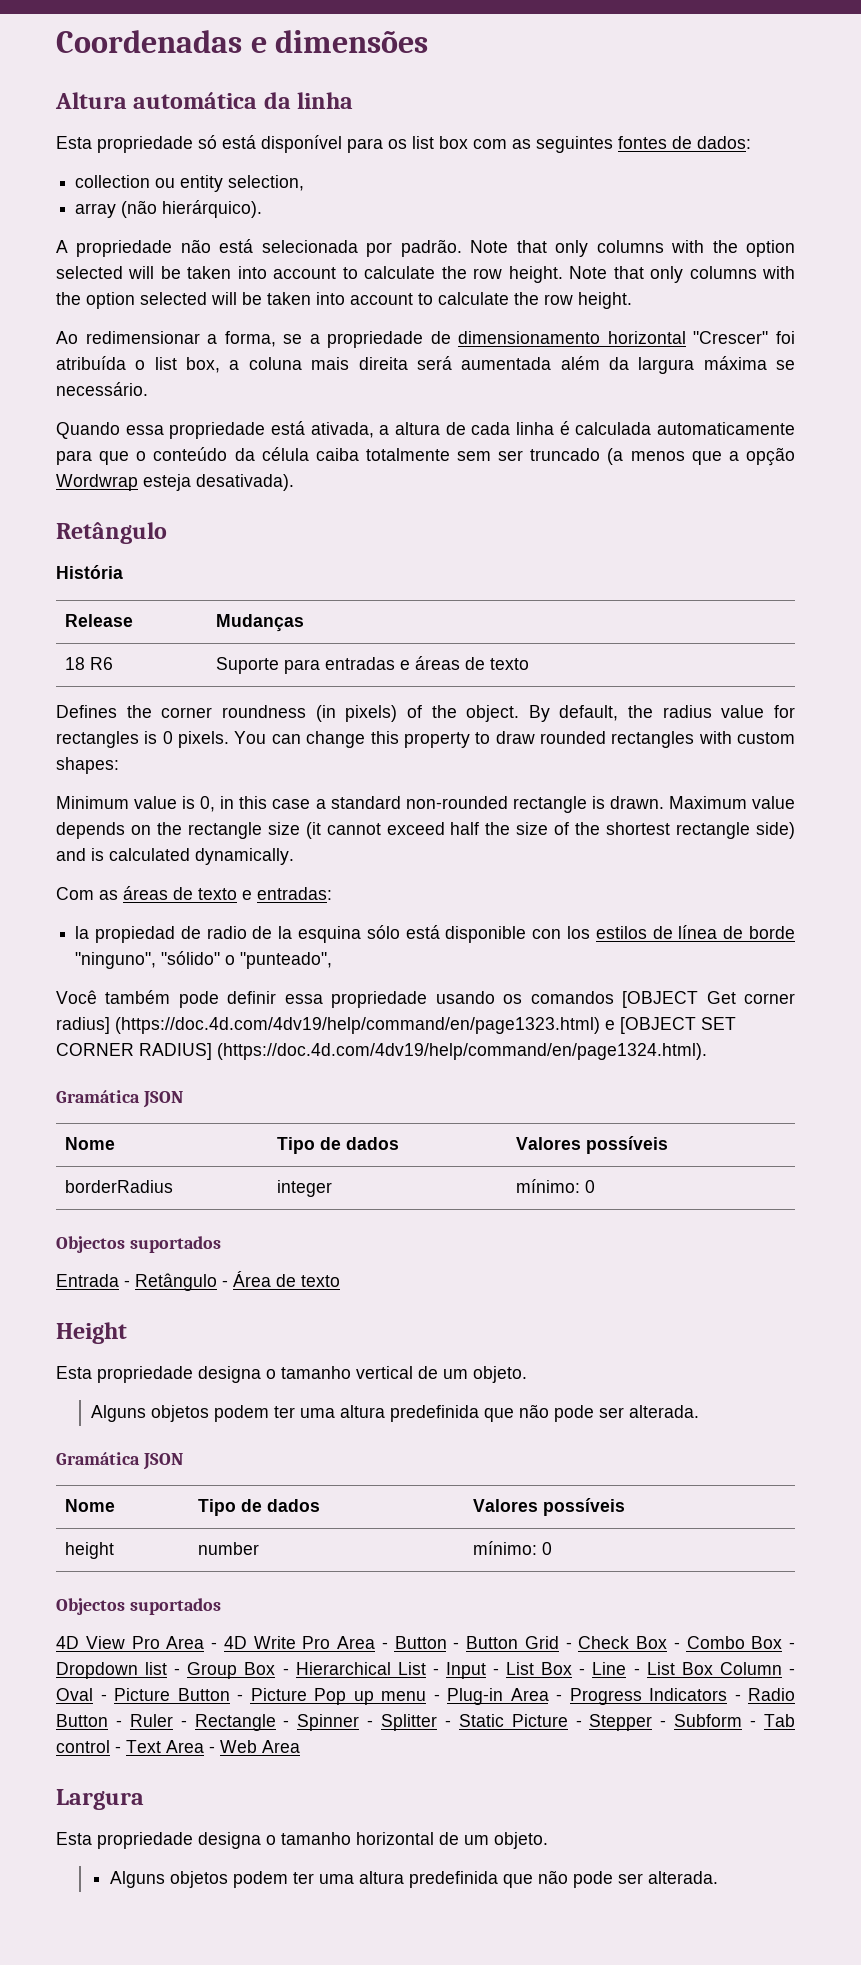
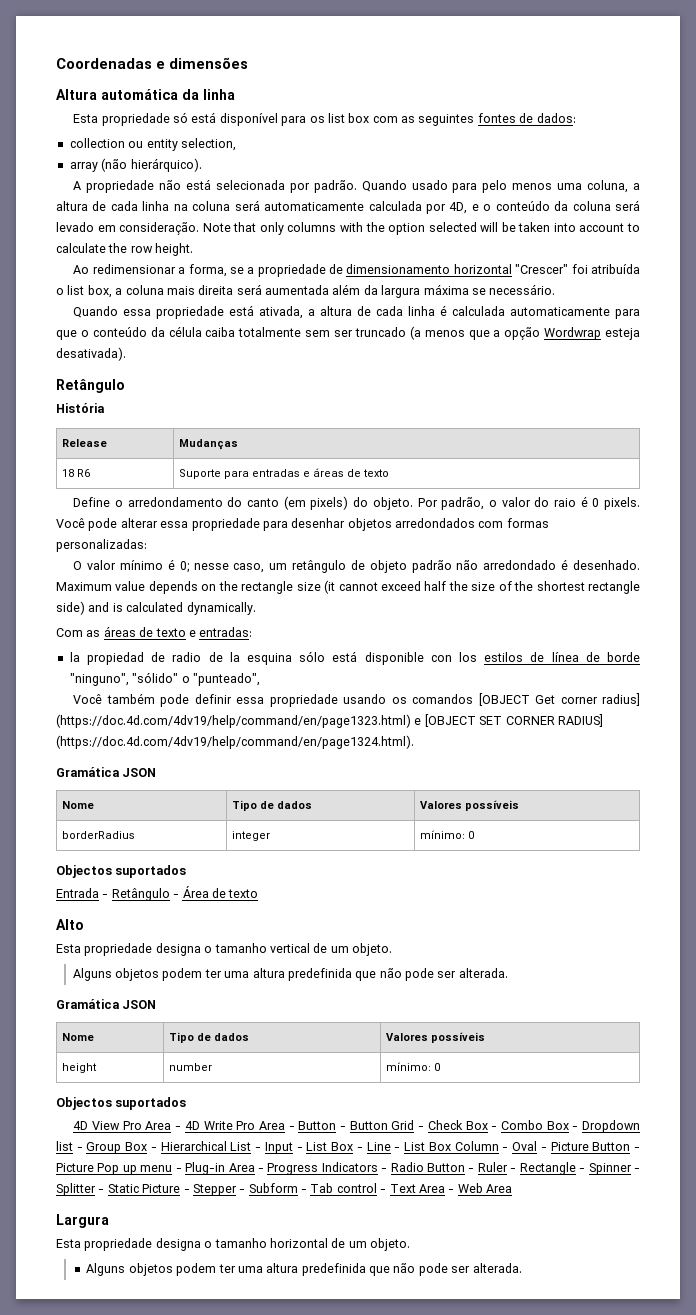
[470,240,795,257] [56,266,563,283] Note that only columns with the option selected will be taken into account to calculate the row height. -> [361,180,640,193] [56,200,640,214] [56,222,200,235] Quando usado para pelo menos uma coluna, a altura de cada linha na coluna será automaticamente calculada por 4D, e o conteúdo da coluna será levado em consideração.
[56,705,795,722] [56,731,795,748] [56,757,119,774] [56,796,664,813] Defines the corner roundness (in pixels) of the object. By default, the radius value for rectangles is 0 pixels. You can change this property to draw rounded rectangles with custom shapes: // Minimum value is 0, in this case a standard non-rounded rectangle is drawn. -> [73,496,640,510] [56,518,549,531] [56,539,147,552] [73,559,640,573] Define o arredondamento do canto (em pixels) do objeto. Por padrão, o valor do raio é 0 pixels. Você pode alterar essa propriedade para desenhar objetos arredondados com formas personalizadas: // O valor mínimo é 0; nesse caso, um retângulo de objeto padrão não arredondado é desenhado.
[56,1322,127,1344] Height -> [56,919,84,930] Alto

